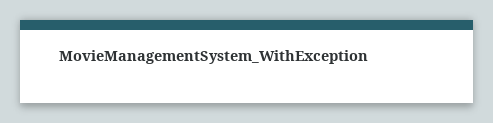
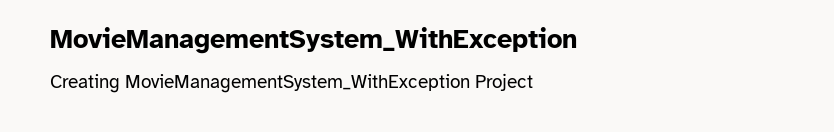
[59,50,368,64] MovieManagementSystem_WithException -> [50,27,577,54] [50,73,534,93] MovieManagementSystem_WithException // Creating MovieManagementSystem_WithException Project

